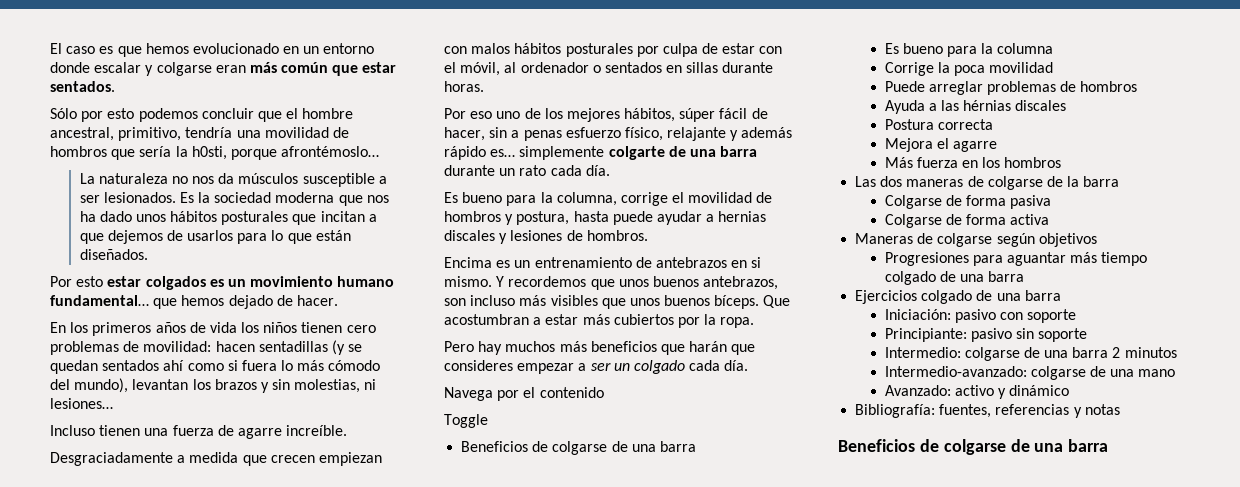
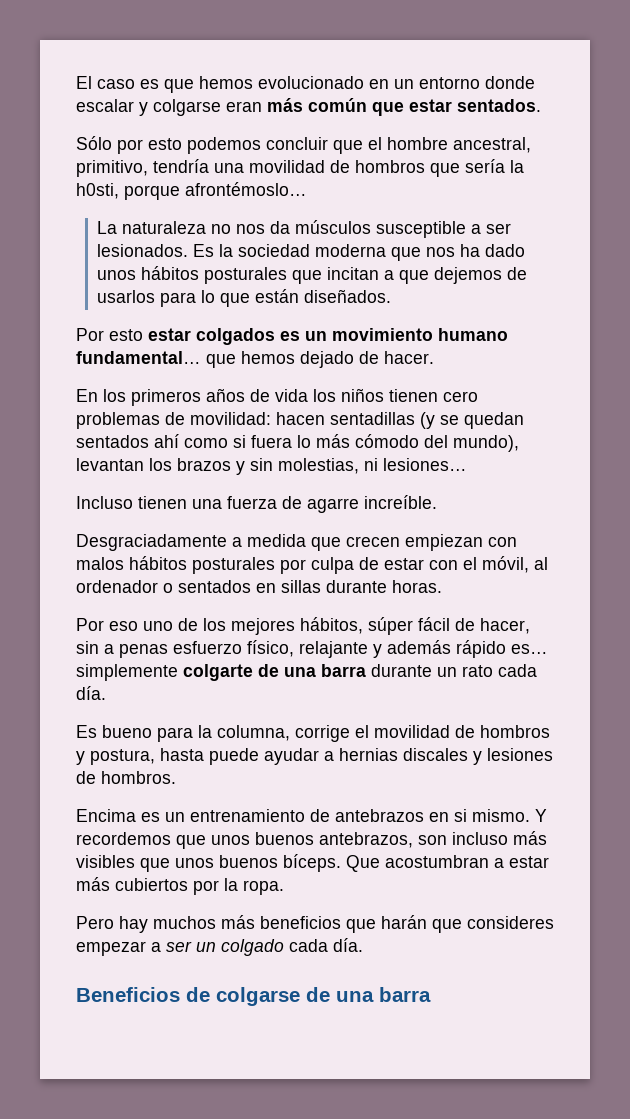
[444,387,604,401] [444,414,488,428] [461,441,696,455] [884,43,1054,57] [884,62,1054,76] [884,81,1138,95] [884,100,1067,114] [884,119,993,130] [884,138,997,152] [884,157,1062,168] [855,176,1120,190] [884,195,1052,209] [884,214,1050,228] [855,233,1097,247] [884,252,1148,266] [884,271,1025,285] [855,290,1061,304] [884,309,1077,323] [884,328,1088,342] [884,347,1177,361] [884,366,1176,380] [884,385,1070,399] [855,404,1120,418] [838,439,1109,455] // Navega por el contenido // Toggle // Beneficios de colgarse de una barra // Es bueno para la columna // Corrige la poca movilidad // Puede arreglar problemas de hombros // Ayuda a las hérnias discales // Postura correcta // Mejora el agarre // Más fuerza en los hombros // Las dos maneras de colgarse de la barra // Colgarse de forma pasiva // Colgarse de forma activa // Maneras de colgarse según objetivos // Progresiones para aguantar más tiempo colgado de una barra // Ejercicios colgado de una barra // Iniciación: pasivo con soporte // Principiante: pasivo sin soporte // Intermedio: colgarse de una barra 2 minutos // Intermedio-avanzado: colgarse de una mano // Avanzado: activo y dinámico // Bibliografía: fuentes, referencias y notas // Beneficios de colgarse de una barra -> [76,987,431,1006] // Beneficios de colgarse de una barra

